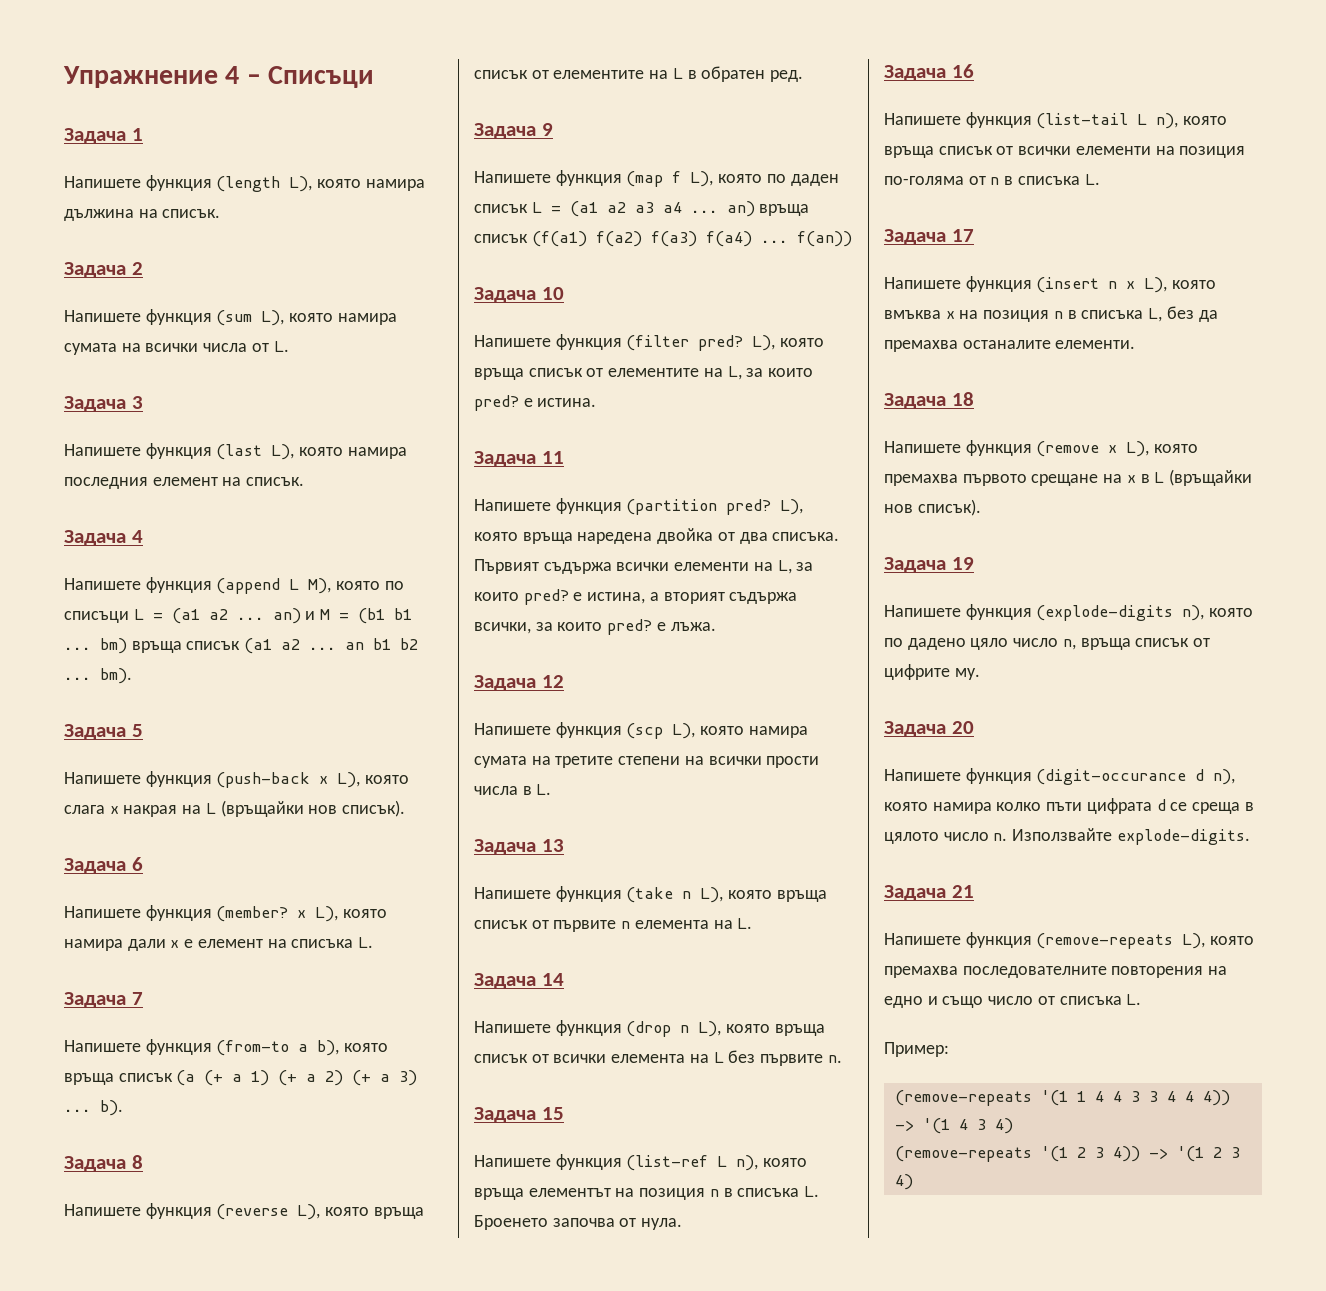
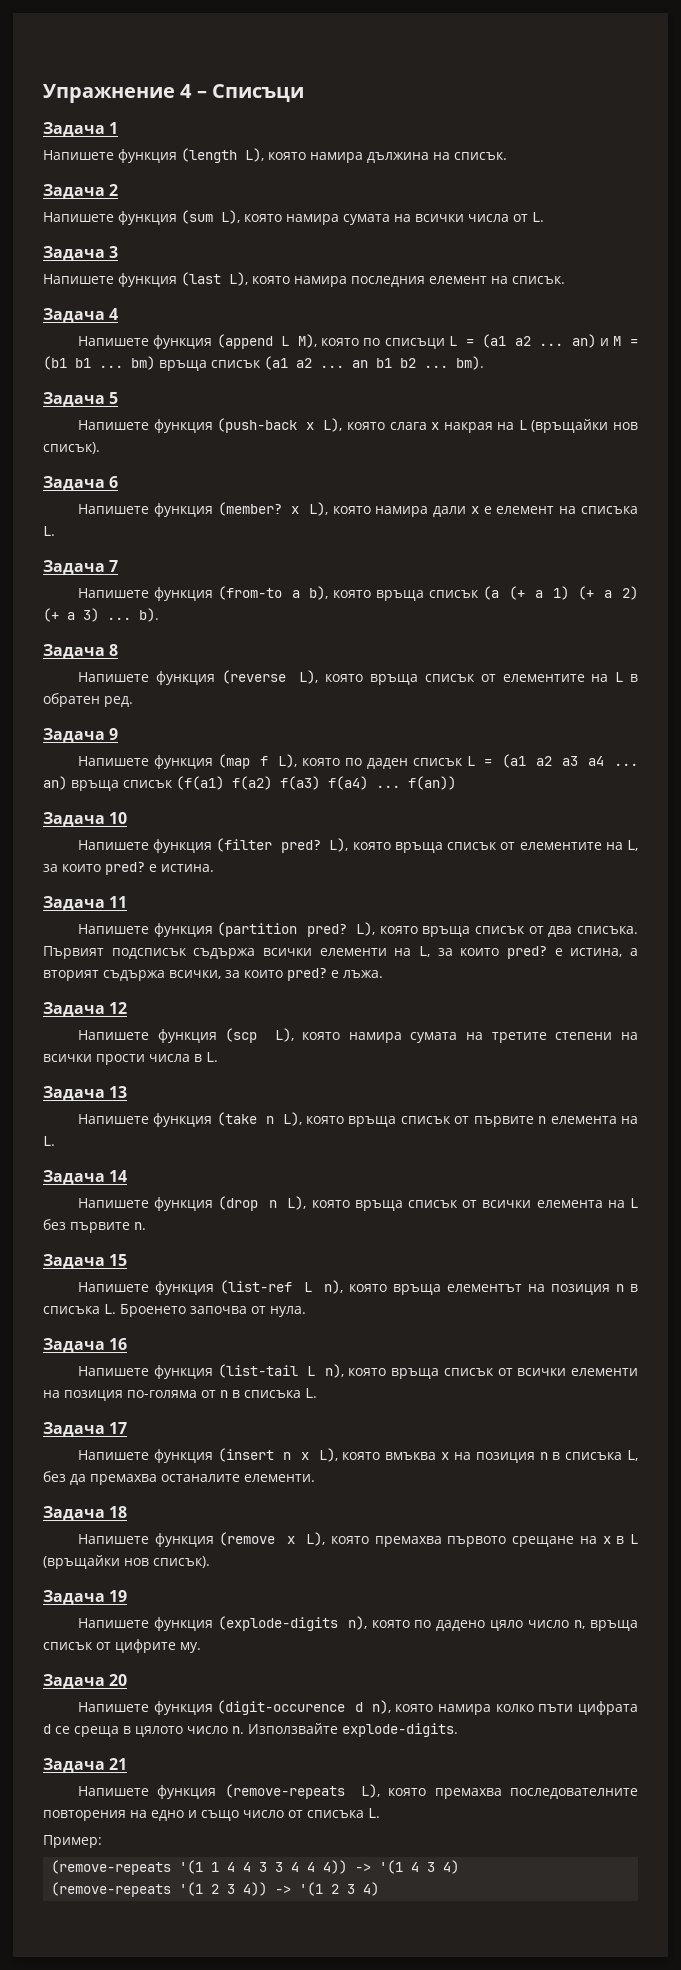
[577,528,714,544] наредена двойка -> [474,926,525,934] списък
(539, 566) none -> [111,948,187,959] подсписък
[1036,769,1187,785] (digit-occurance -> [217,1700,346,1715] (digit-occurence

